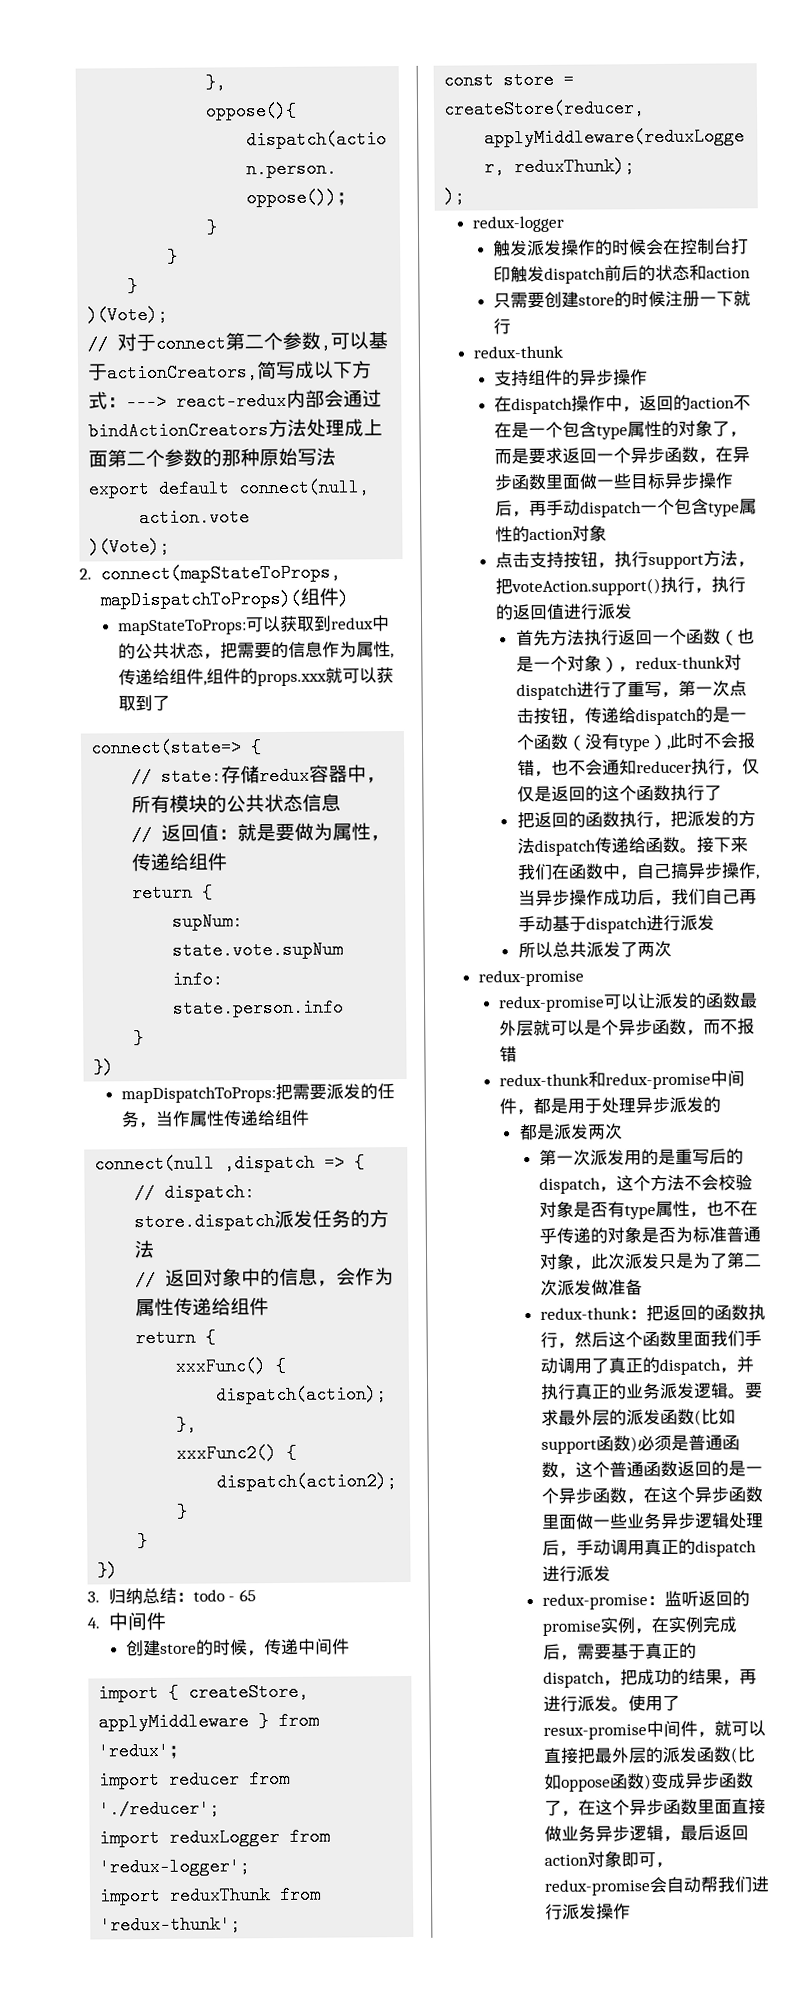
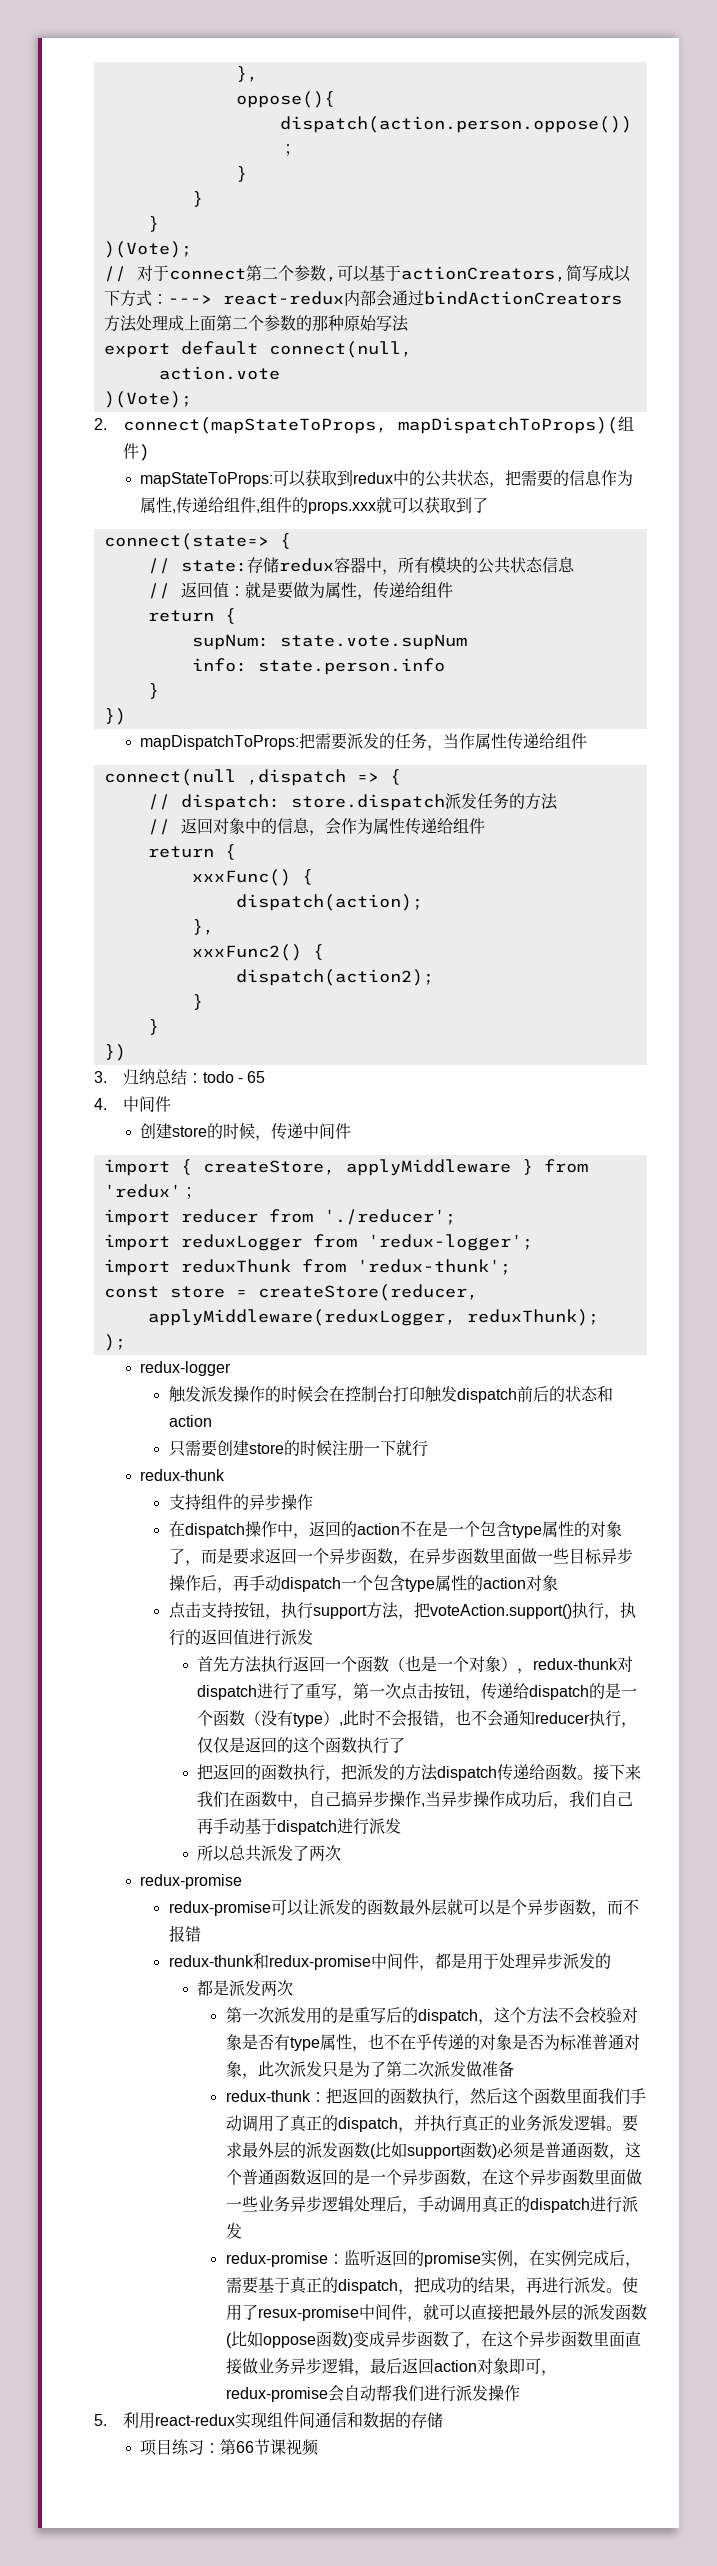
(632, 1911) none -> [94,2412,443,2429] [140,2439,320,2456] // 5.利用react-redux实现组件间通信和数据的存储 // 项目练习：第66节课视频

